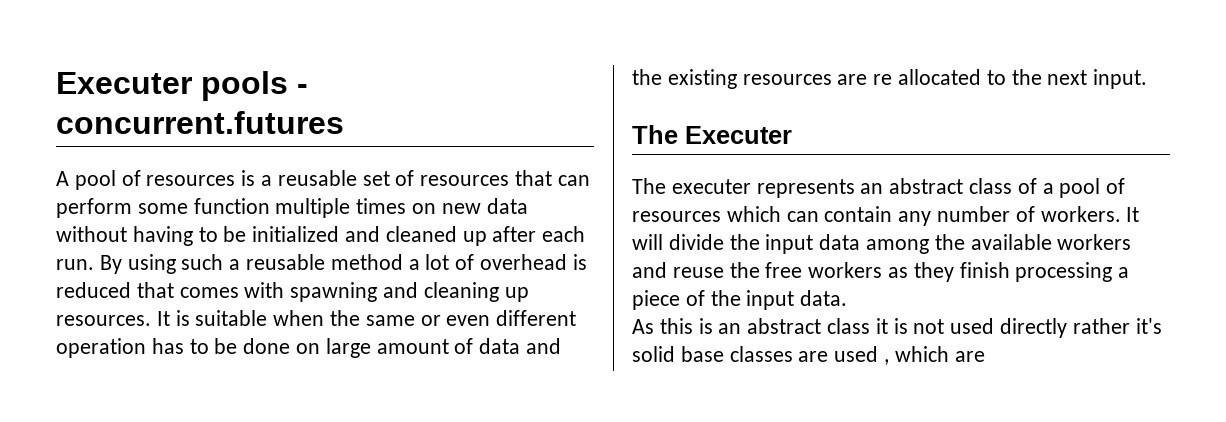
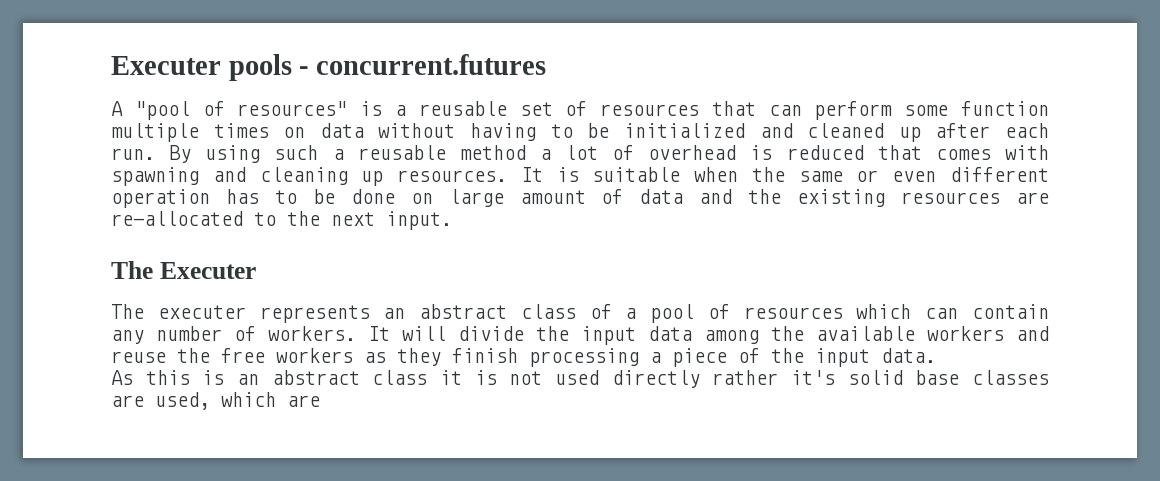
[74,170,236,190] pool of resources -> [134,101,348,120] "pool of resources"
[441,203,481,214] new -> (306, 132) none
[873,69,982,85] re allocated -> [111,211,243,226] re-allocated
[834,346,890,365] used , -> [155,392,210,410] used,

